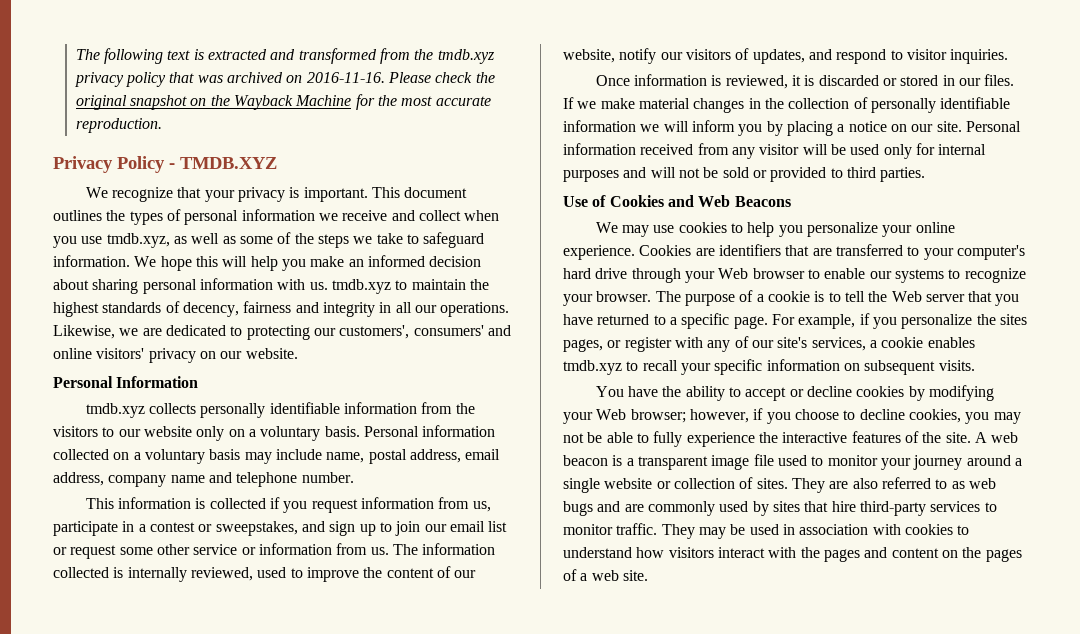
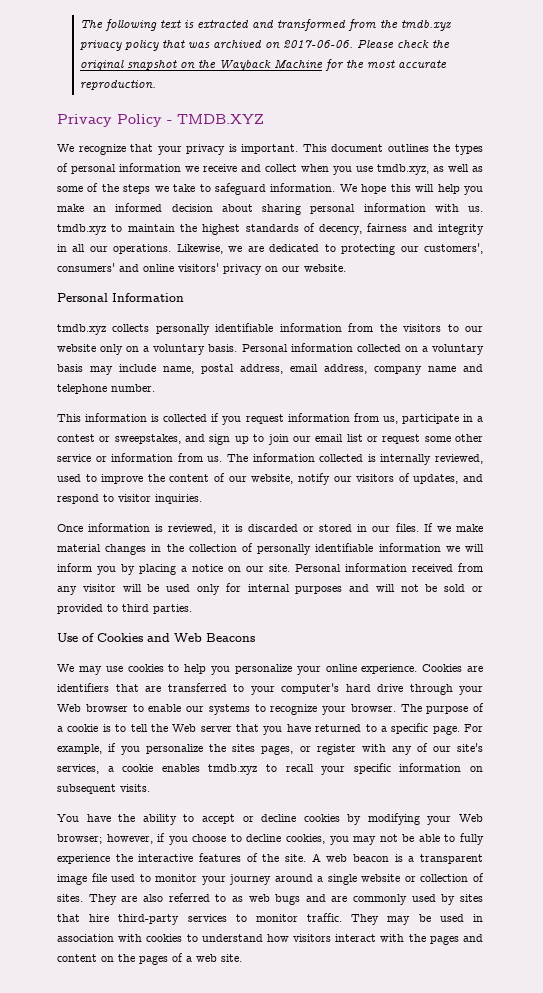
[306,72,385,83] 2016-11-16. -> [282,40,353,48] 2017-06-06.

